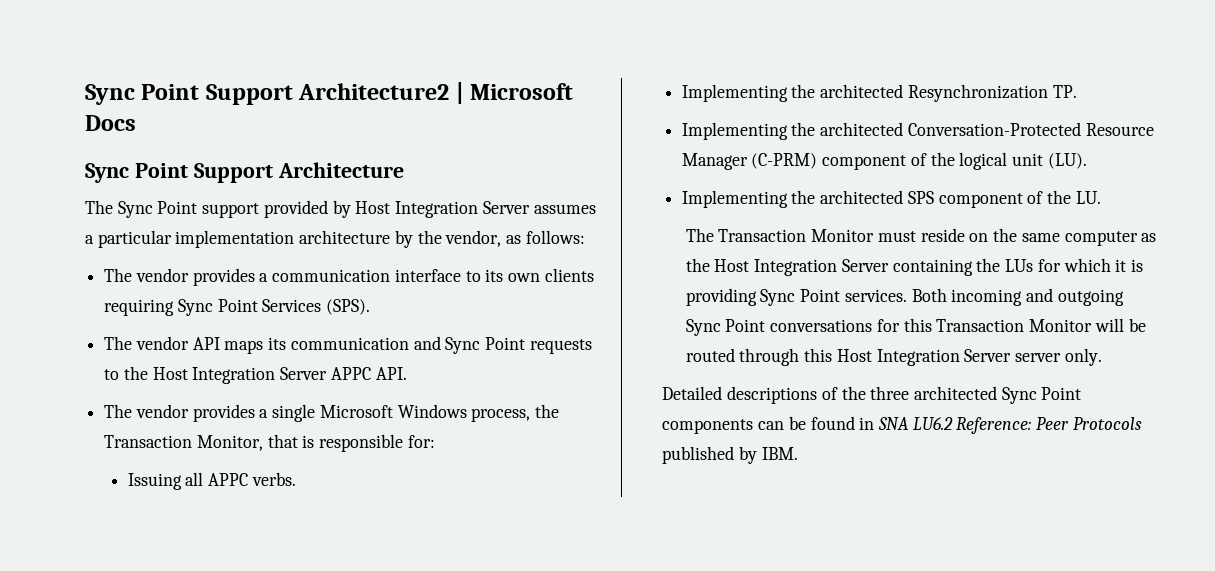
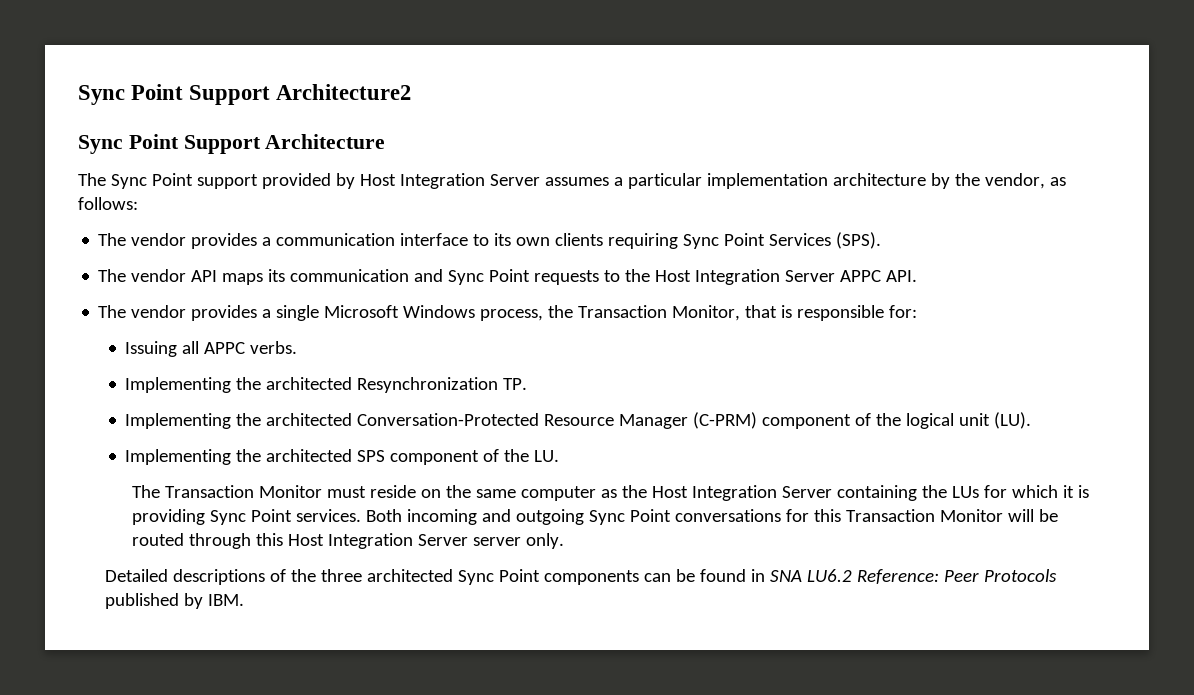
[455,82,574,104] [85,115,136,131] | Microsoft Docs -> (412, 92) none

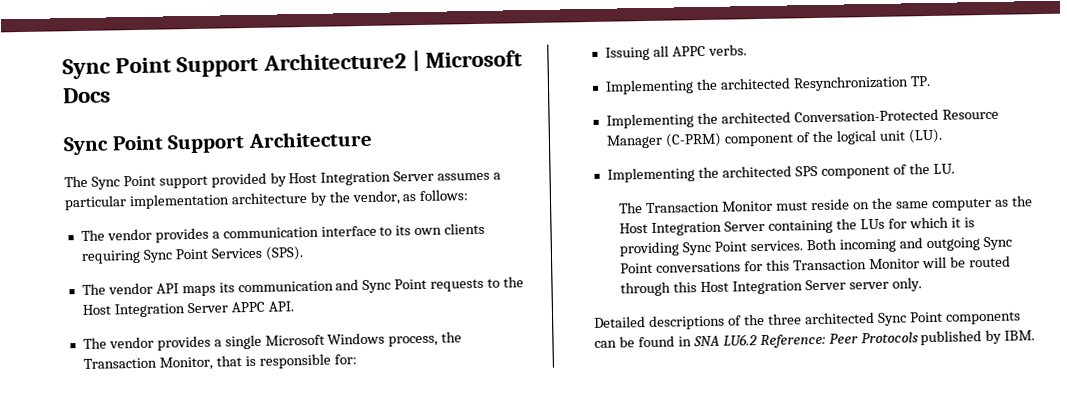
(412, 92) none -> [411,49,524,72] [62,87,111,104] | Microsoft Docs

